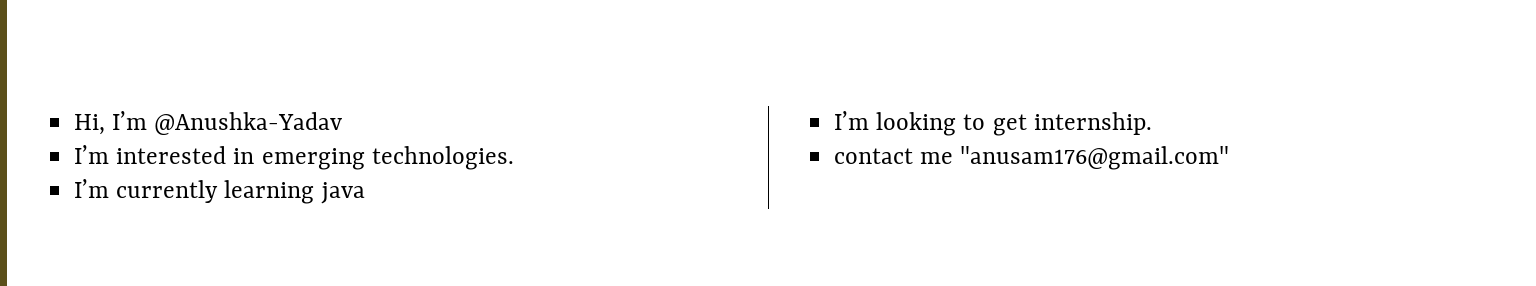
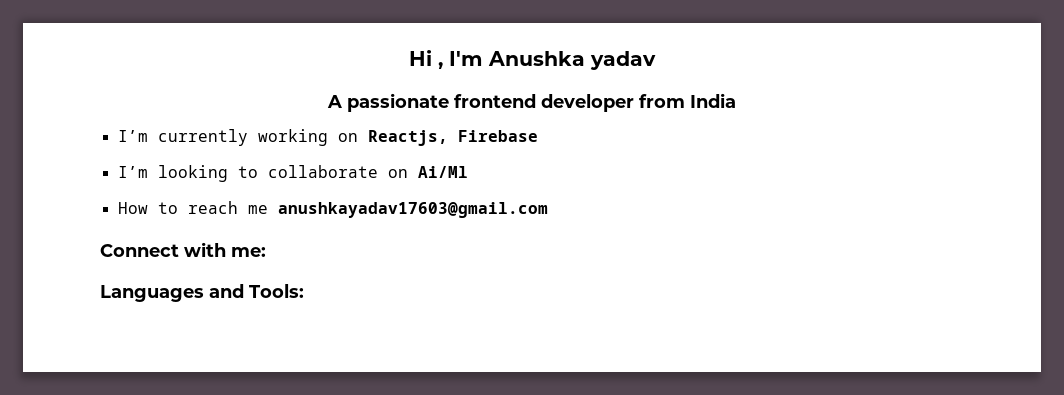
[74,111,343,135] [74,145,514,170] [74,179,365,204] [834,111,1152,136] [834,146,1230,170] Hi, I’m @Anushka-Yadav // I’m interested in emerging technologies. // I’m currently learning java // I’m looking to get internship. // contact me "anusam176@gmail.com" -> [409,50,656,70] [327,93,736,112] [117,129,538,146] [117,165,468,182] [117,201,548,218] [100,242,266,257] [100,284,304,302] Hi , I'm Anushka yadav // A passionate frontend developer from India // I’m currently working on Reactjs, Firebase // I’m looking to collaborate on Ai/Ml // How to reach me anushkayadav17603@gmail.com // Connect with me: // Languages and Tools:

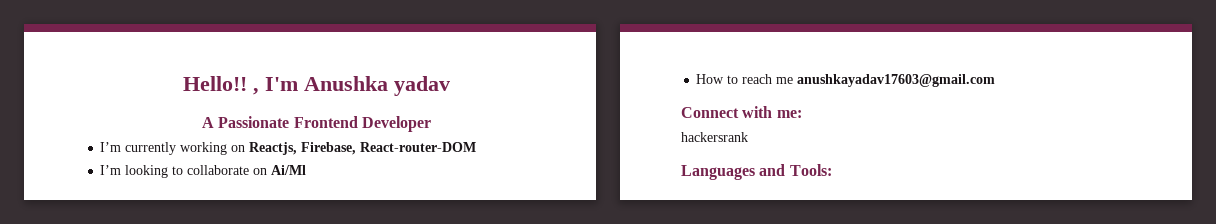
[409,50,432,66] Hi -> [183,76,247,91] Hello!!
[347,93,736,112] passionate frontend developer from India -> [218,116,431,132] Passionate Frontend Developer
[457,130,538,142] Firebase -> [301,142,477,155] Firebase, React-router-DOM
(266, 252) none -> [681,132,748,142] // hackersrank

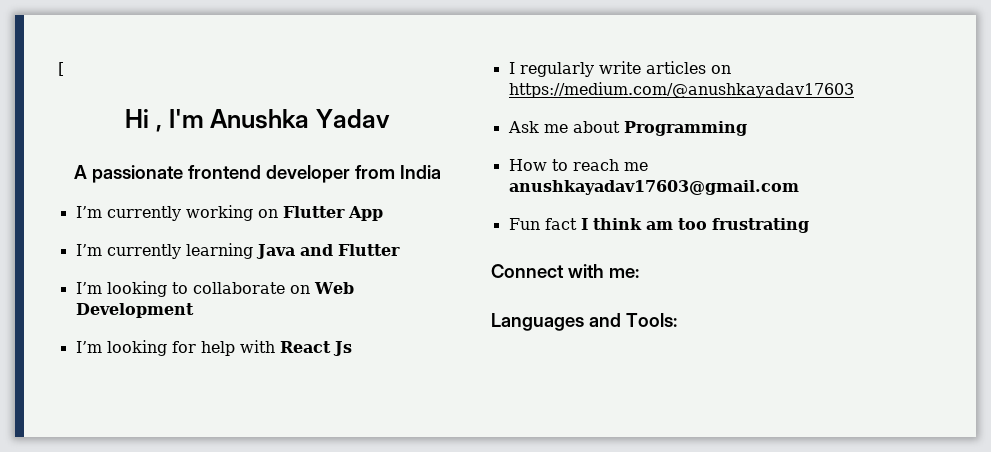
[183,76,247,91] Hello!! -> [58,62,64,76] [125,109,149,128] [ // Hi
[394,76,450,96] yadav -> [316,109,390,128] Yadav
[218,116,431,132] Passionate Frontend Developer -> [92,165,441,183] passionate frontend developer from India
[249,142,477,155] Reactjs, Firebase, React-router-DOM -> [282,206,383,221] [75,243,400,259] Flutter App // I’m currently learning Java and Flutter
[271,165,307,175] Ai/Ml -> [313,282,354,294] [75,303,194,318] [75,340,352,356] [508,61,731,77] [508,82,854,98] [507,121,747,136] Web Development // I’m looking for help with React Js // I regularly write articles on https://medium.com/@anushkayadav17603 // Ask me about Programming
(996, 80) none -> [508,218,809,233] // Fun fact I think am too frustrating
[681,132,748,142] // hackersrank -> (639, 273) none

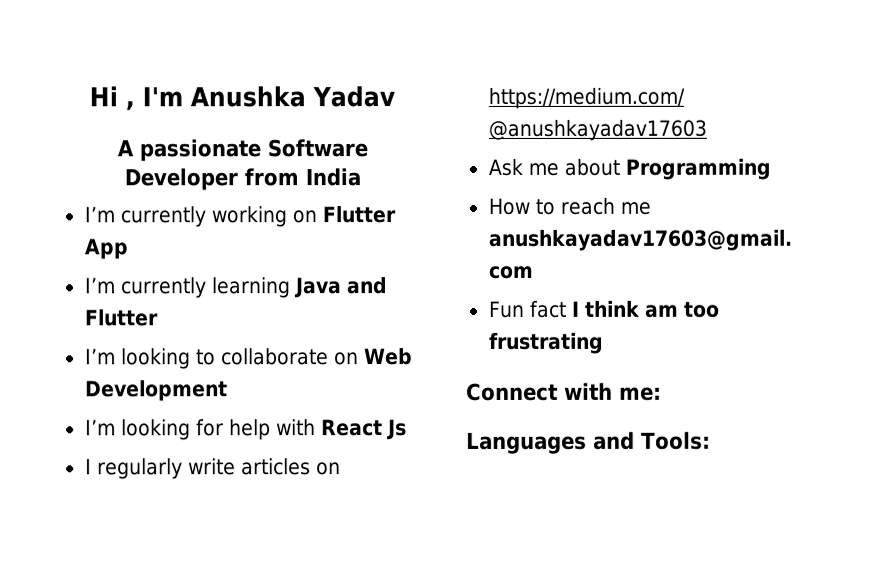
[58,62,64,76] [ // -> (89, 96) none
[188,165,350,183] frontend developer -> [266,139,368,158] [123,168,238,191] Software Developer

